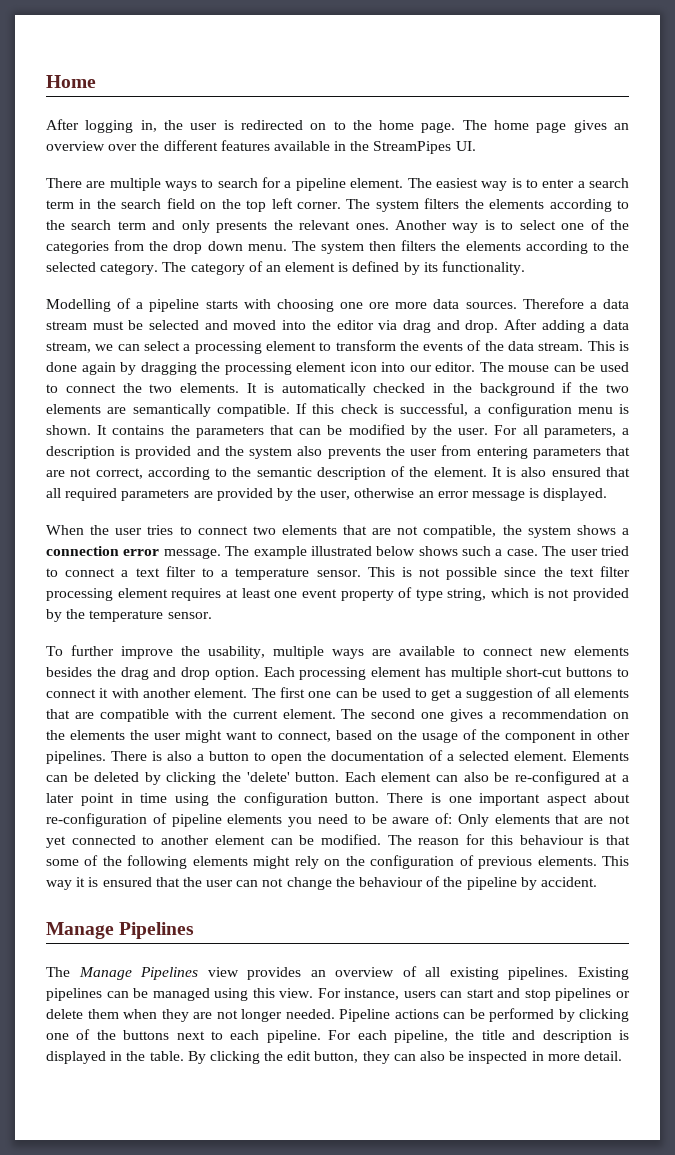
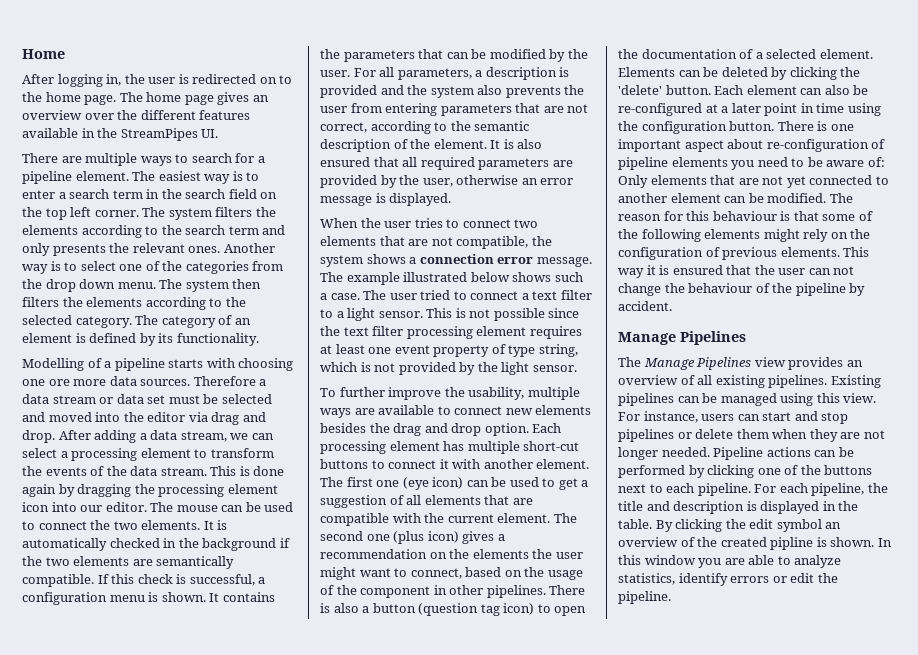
(87, 325) none -> [99,394,166,404] or data set
[235,568,310,580] temperature -> [347,308,376,321] light
[89,610,164,622] temperature -> [501,362,530,375] light
(332, 694) none -> [402,477,464,490] (eye icon)
(445, 715) none -> [393,531,459,544] (plus icon)
(249, 756) none -> [418,603,535,616] (question tag icon)
[314,1051,622,1064] button, they can also be inspected in more detail. -> [776,519,842,532] [618,537,892,550] [618,555,842,568] [618,573,838,586] [618,591,671,604] symbol an overview of the created pipline is shown. In this window you are able to analyze statistics, identify errors or edit the pipeline.

